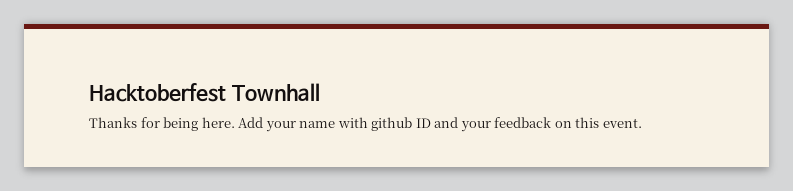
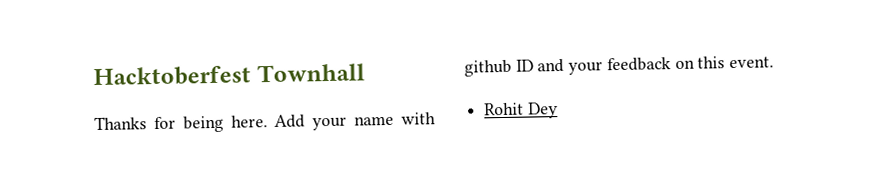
(642, 123) none -> [484,102,558,119] // Rohit Dey

